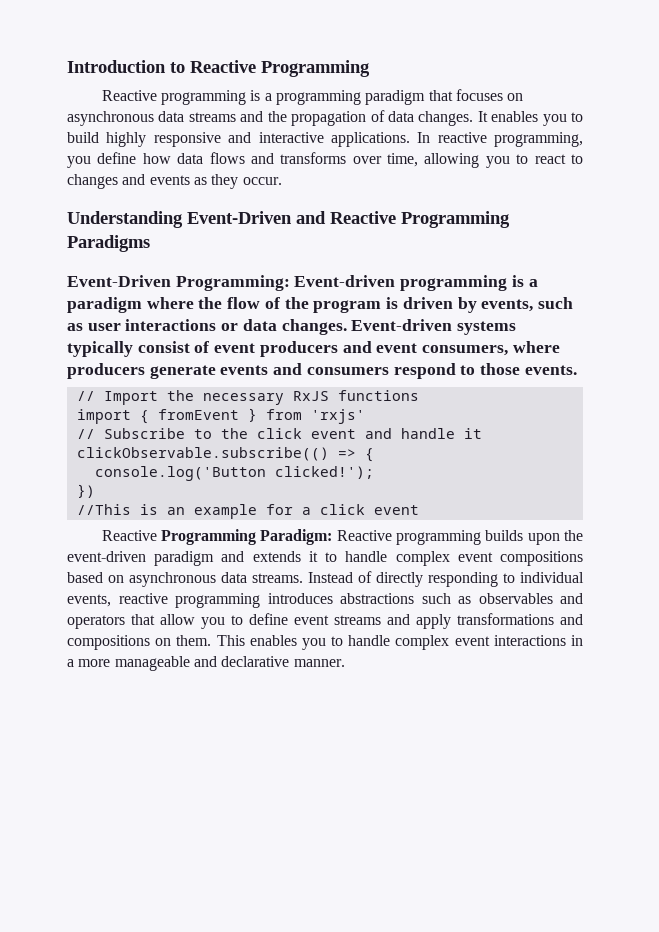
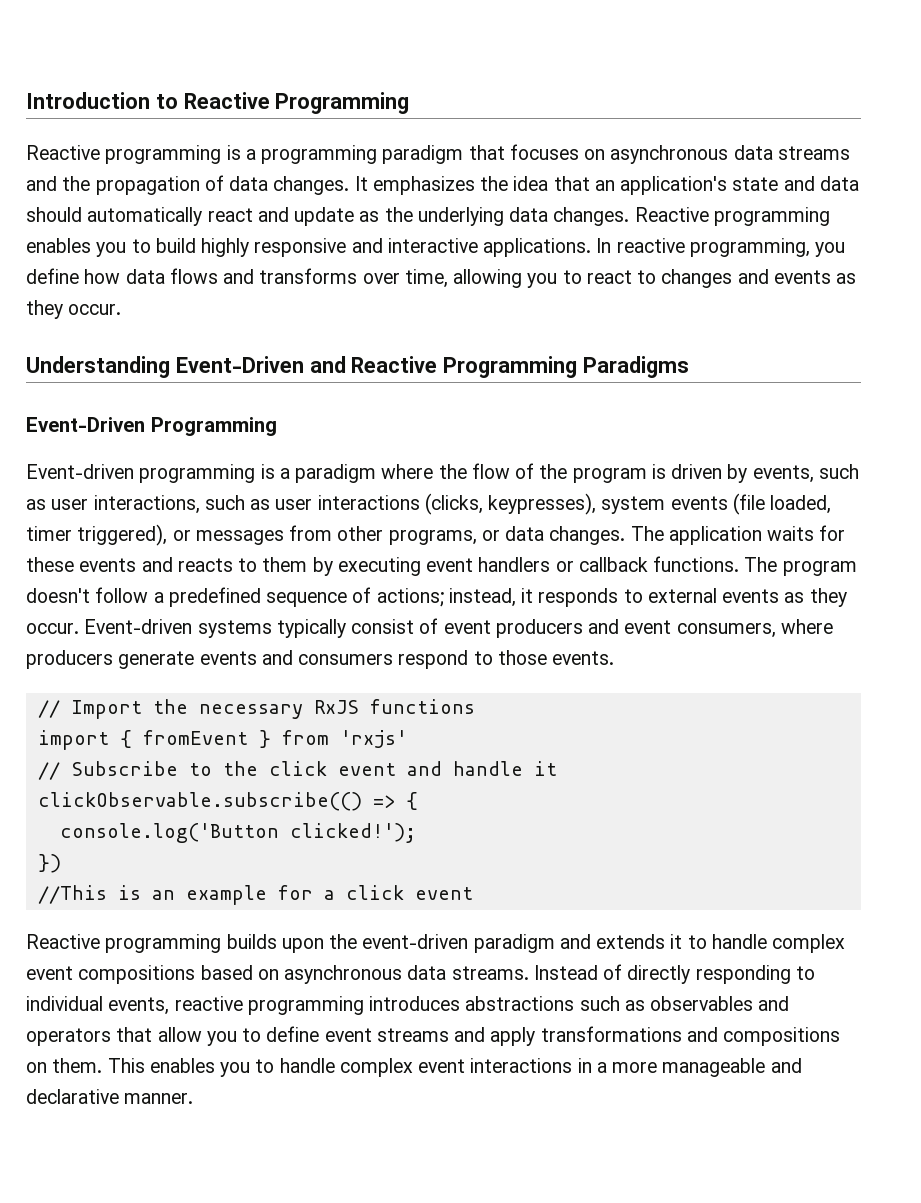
(488, 116) none -> [372,176,859,195] [26,207,830,226] emphasizes the idea that an application's state and data should automatically react and update as the underlying data changes. Reactive programming
[175,275,290,291] Programming: -> [150,417,277,436] Programming //
[125,319,347,335] interactions or data changes. -> [93,493,832,515] [26,524,846,546] [26,556,857,576] [26,587,847,607] [26,623,79,634] interactions, such as user interactions (clicks, keypresses), system events (file loaded, timer triggered), or messages from other programs, or data changes. The application waits for these events and reacts to them by executing event handlers or callback functions. The program doesn't follow a predefined sequence of actions; instead, it responds to external events as they occur.
[161,529,392,545] Programming Paradigm: Reactive -> (100, 941) none

